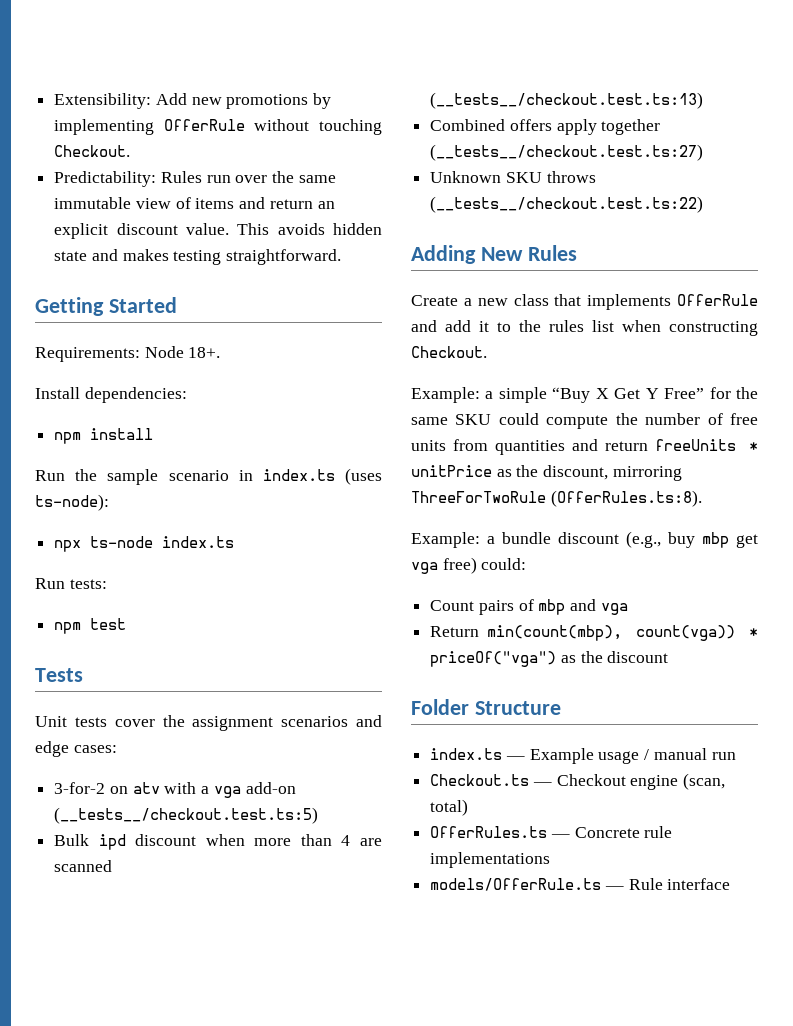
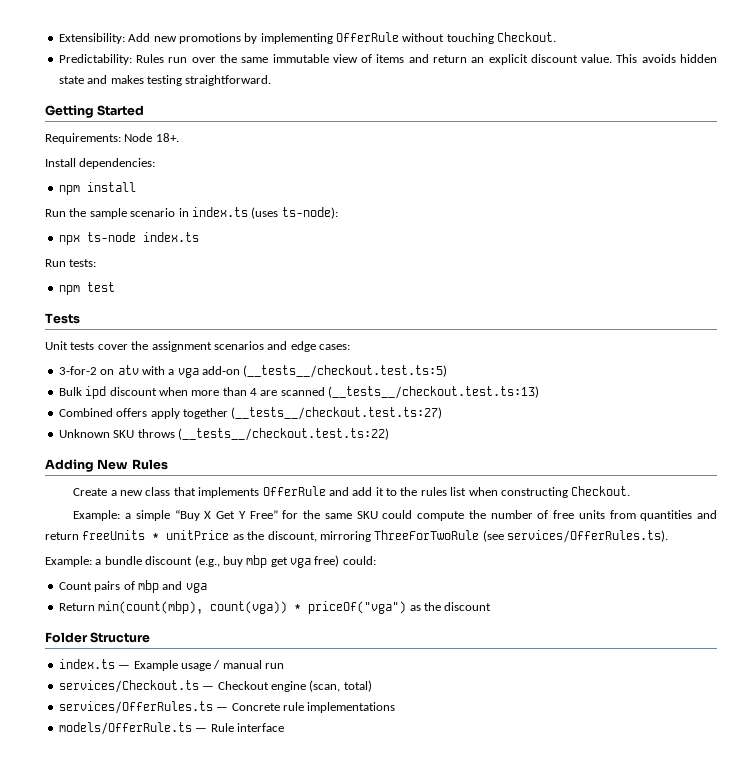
[550,490,702,507] (OfferRules.ts:8). -> [482,530,668,543] (see services/OfferRules.ts).
[430,774,530,786] Checkout.ts -> [58,680,199,693] services/Checkout.ts
[430,826,548,838] OfferRules.ts -> [58,701,213,714] services/OfferRules.ts

